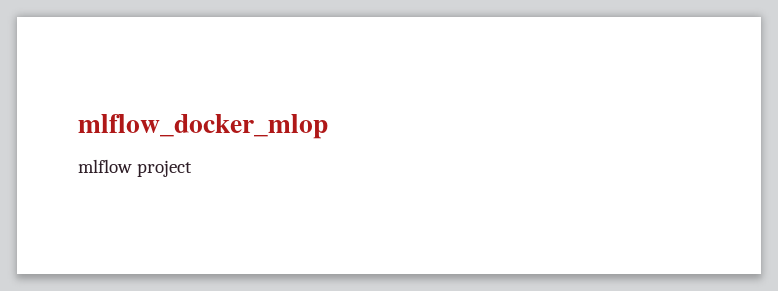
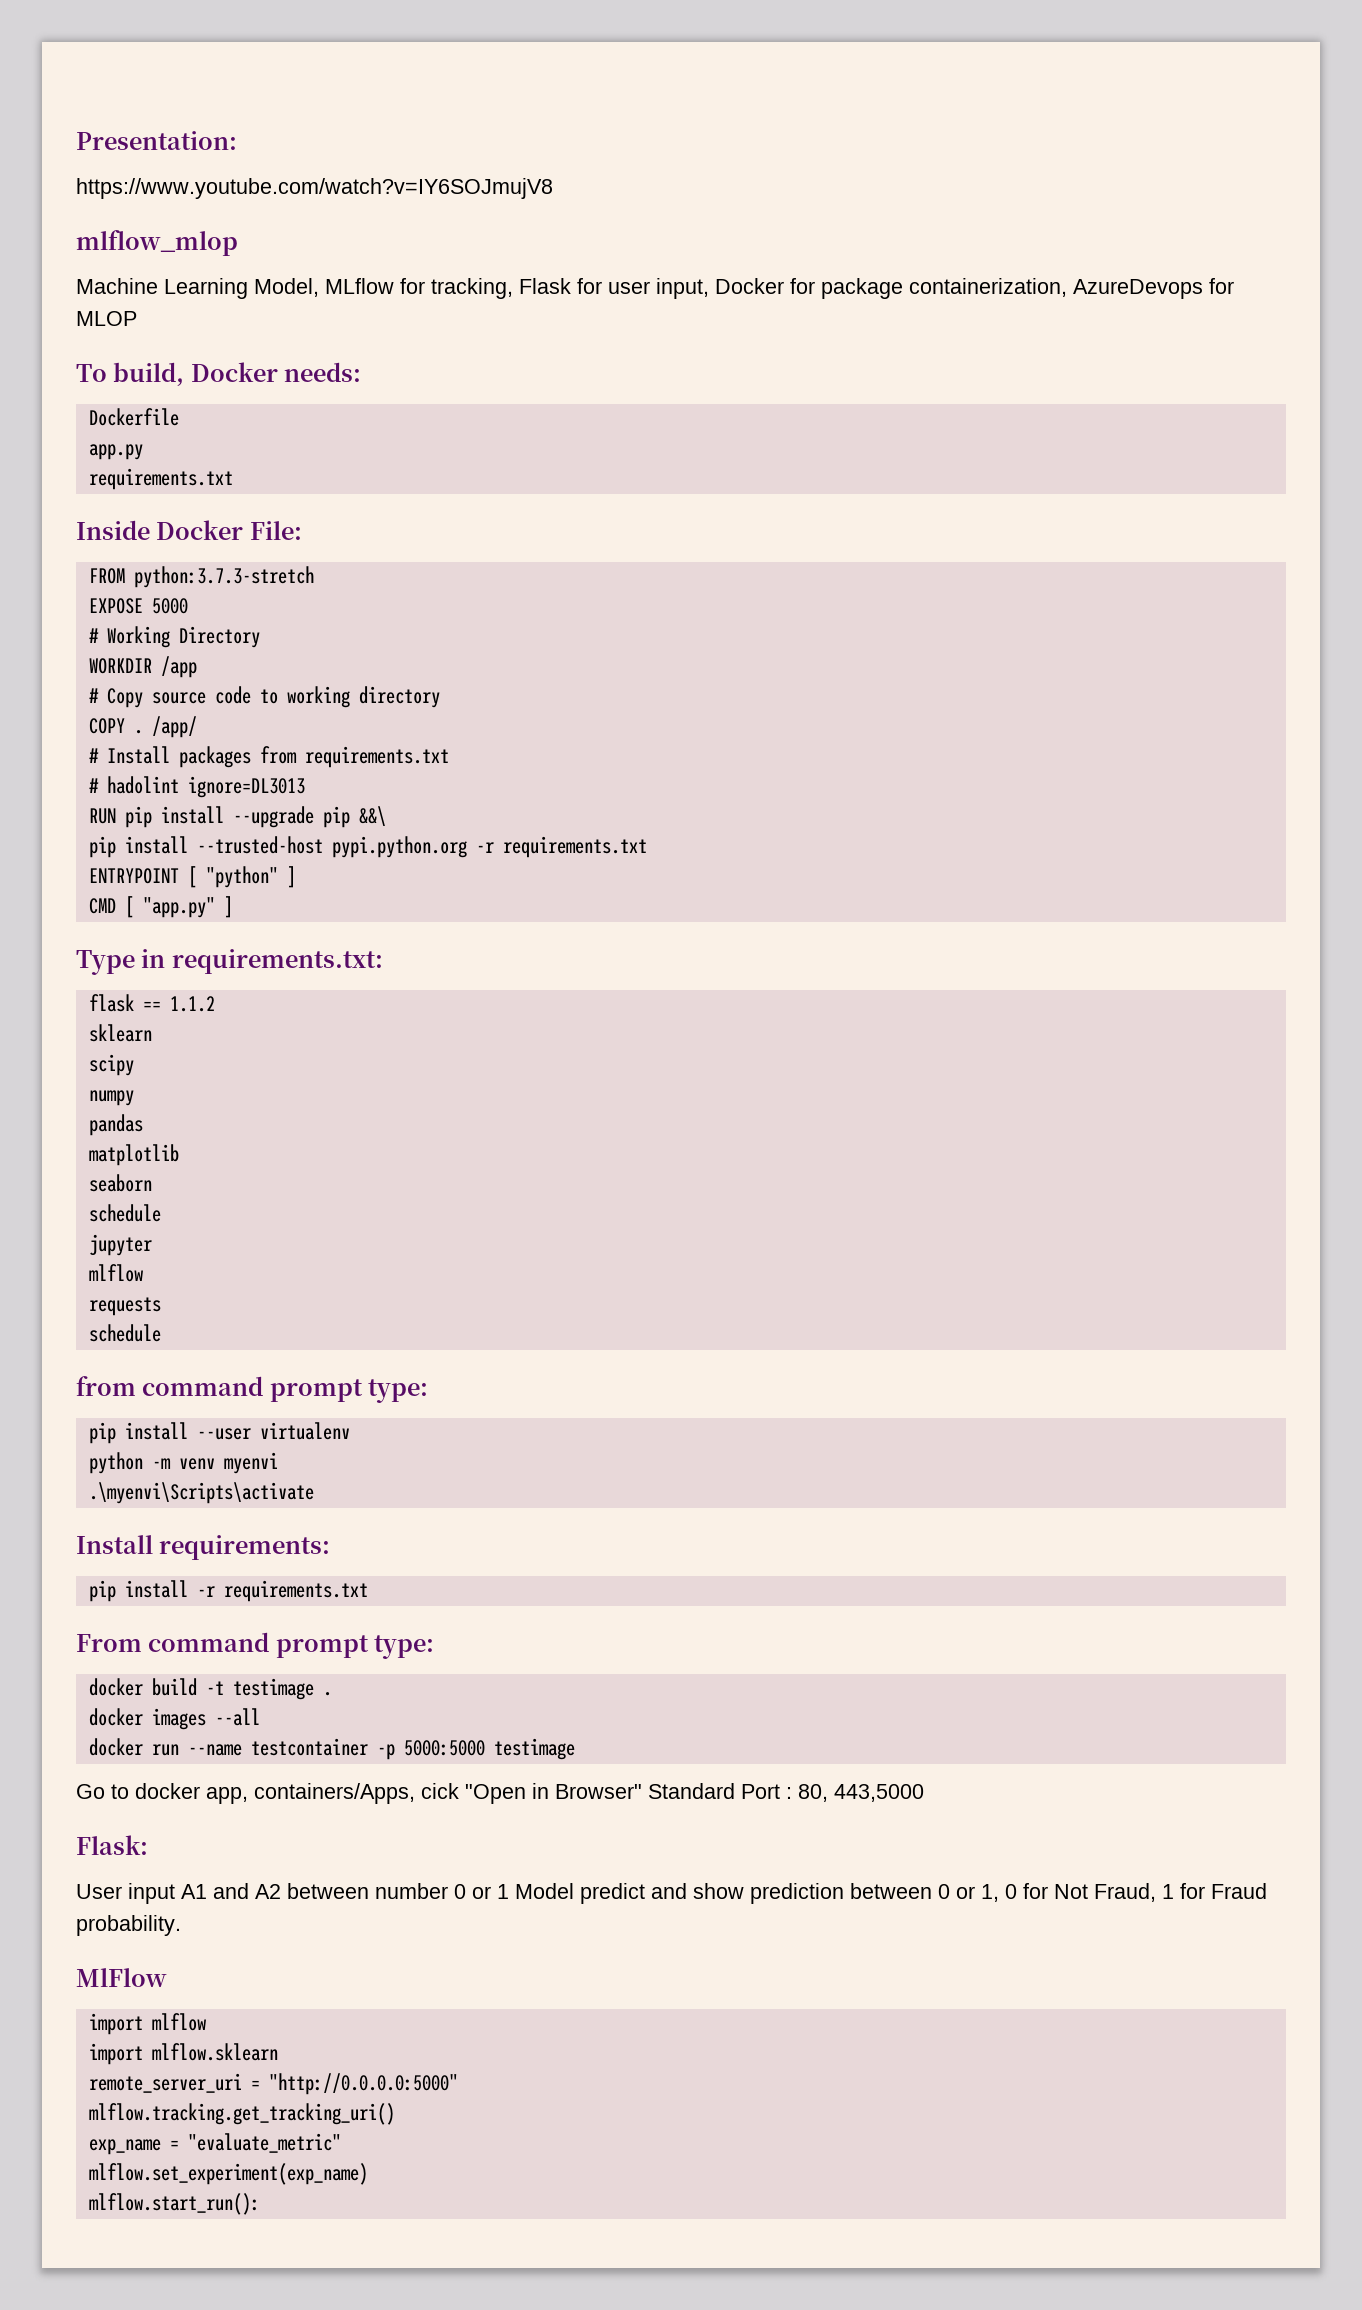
[78,114,328,139] [78,159,193,177] mlflow_docker_mlop // mlflow project -> [76,131,237,150] [76,178,553,199] [76,230,238,256] [76,278,1234,299] [76,311,137,326] [76,362,362,386] [88,408,179,426] [88,444,143,460] [88,468,233,490] [76,520,302,540] [88,566,314,588] [88,598,188,614] [88,626,260,648] [88,656,197,678] [88,686,440,708] [88,716,197,738] [88,746,449,768] [88,776,305,798] [88,806,386,828] [88,836,647,858] [88,866,296,888] [88,896,233,918] [76,949,383,975] [88,994,215,1012] [88,1024,152,1042] [88,1054,134,1076] [88,1090,134,1106] [88,1114,143,1136] [88,1144,179,1166] [88,1174,152,1192] [88,1204,161,1222] [88,1234,152,1256] [88,1264,143,1282] [88,1297,161,1316] [88,1324,161,1342] [76,1376,429,1403] [88,1422,350,1444] [88,1452,278,1474] [88,1482,314,1504] [76,1535,331,1560] [88,1580,368,1602] [76,1632,435,1659] [88,1678,332,1700] [88,1708,260,1730] [88,1738,575,1760] [76,1783,924,1804] [76,1835,148,1855] [76,1883,1267,1904] [76,1915,181,1936] [76,1968,167,1987] [88,2013,206,2035] [88,2043,278,2065] [88,2073,458,2095] [88,2103,395,2125] [88,2133,341,2155] [88,2163,368,2185] [88,2193,260,2215] Presentation: // https://www.youtube.com/watch?v=IY6SOJmujV8 // mlflow_mlop // Machine Learning Model, MLflow for tracking, Flask for user input, Docker for package containerization, AzureDevops for MLOP // To build, Docker needs: // Dockerfile // app.py // requirements.txt // Inside Docker File: // FROM python:3.7.3-stretch // EXPOSE 5000 // # Working Directory // WORKDIR /app // # Copy source code to working directory // COPY . /app/ // # Install packages from requirements.txt // # hadolint ignore=DL3013 // RUN pip install --upgrade pip &&\ // pip install --trusted-host pypi.python.org -r requirements.txt // ENTRYPOINT [ "python" ] // CMD [ "app.py" ] // Type in requirements.txt: // flask == 1.1.2 // sklearn // scipy // numpy // pandas // matplotlib // seaborn // schedule // jupyter // mlflow // requests // schedule // from command prompt type: // pip install --user virtualenv // python -m venv myenvi // .\myenvi\Scripts\activate // Install requirements: // pip install -r requirements.txt // From command prompt type: // docker build -t testimage . // docker images --all // docker run --name testcontainer -p 5000:5000 testimage // Go to docker app, containers/Apps, cick "Open in Browser" Standard Port : 80, 443,5000 // Flask: // User input A1 and A2 between number 0 or 1 Model predict and show prediction between 0 or 1, 0 for Not Fraud, 1 for Fraud probability. // MlFlow // import mlflow // import mlflow.sklearn // remote_server_uri = "http://0.0.0.0:5000" // mlflow.tracking.get_tracking_uri() // exp_name = "evaluate_metric" // mlflow.set_experiment(exp_name) // mlflow.start_run():

